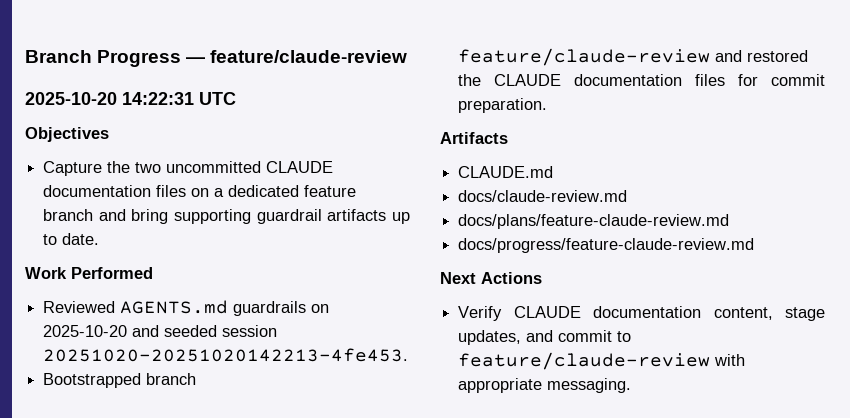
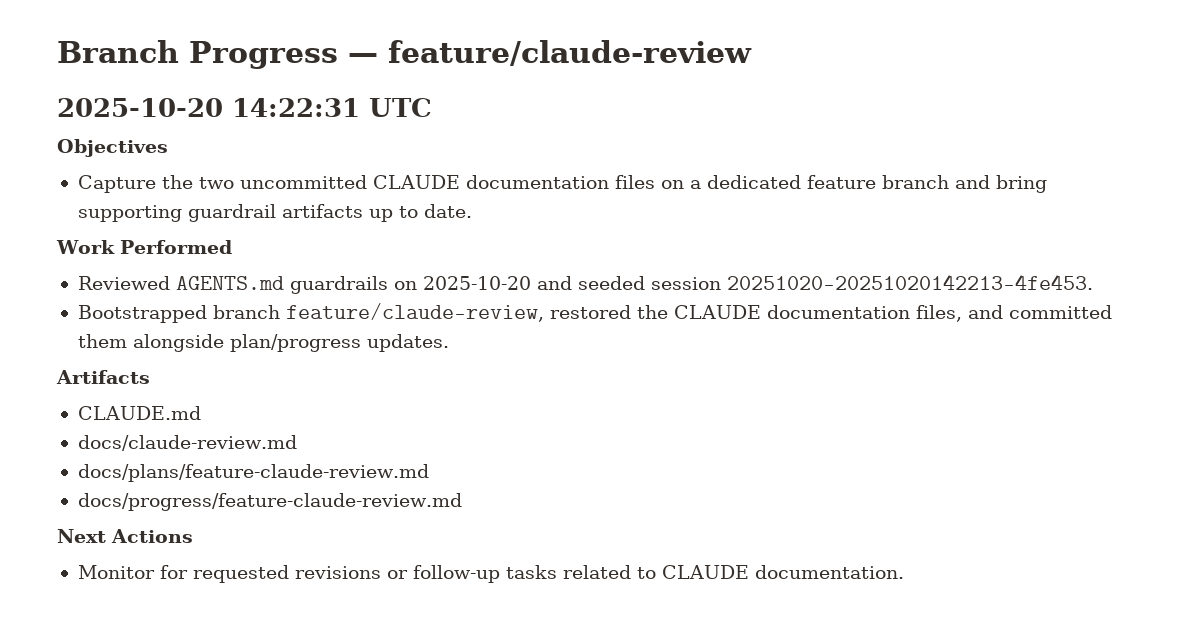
[458,48,743,66] feature/claude-review and -> [285,303,544,322] feature/claude-review,
[695,74,825,86] [458,98,548,113] files for commit preparation. -> [915,305,1112,322] [77,334,449,352] files, and committed them alongside plan/progress updates.
[458,306,825,321] [458,330,632,345] [458,352,746,370] [458,378,632,393] Verify CLAUDE documentation content, stage updates, and commit to feature/claude-review with appropriate messaging. -> [77,565,904,583] Monitor for requested revisions or follow-up tasks related to CLAUDE documentation.

